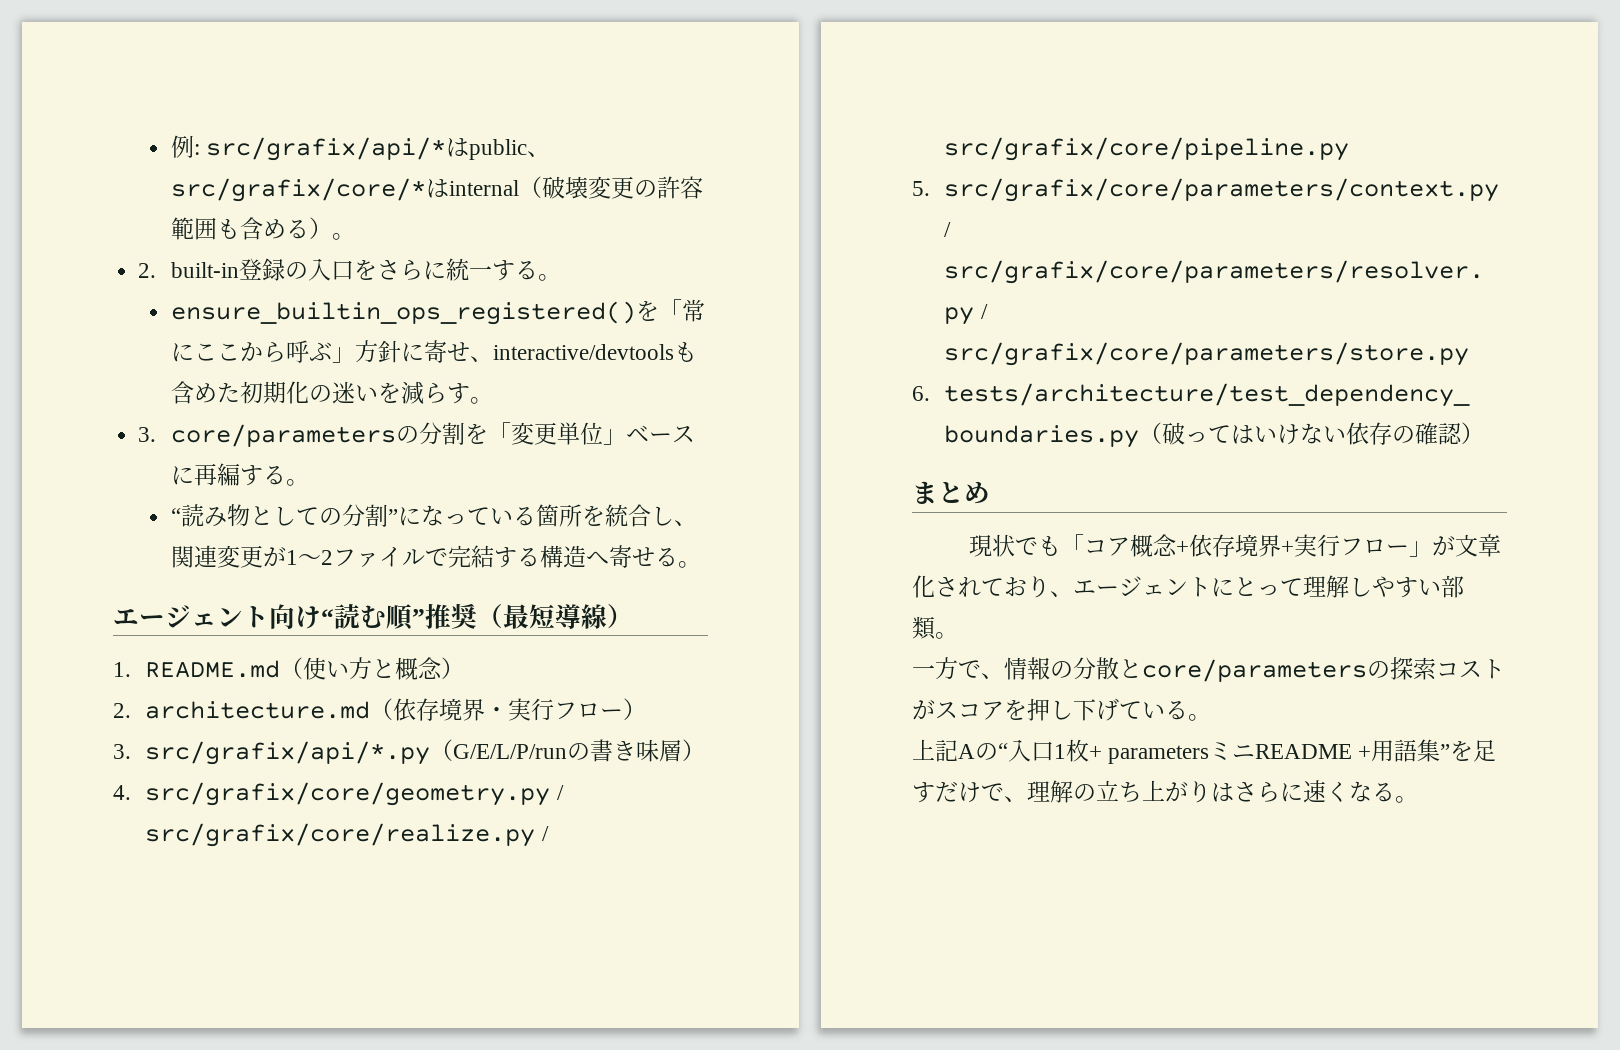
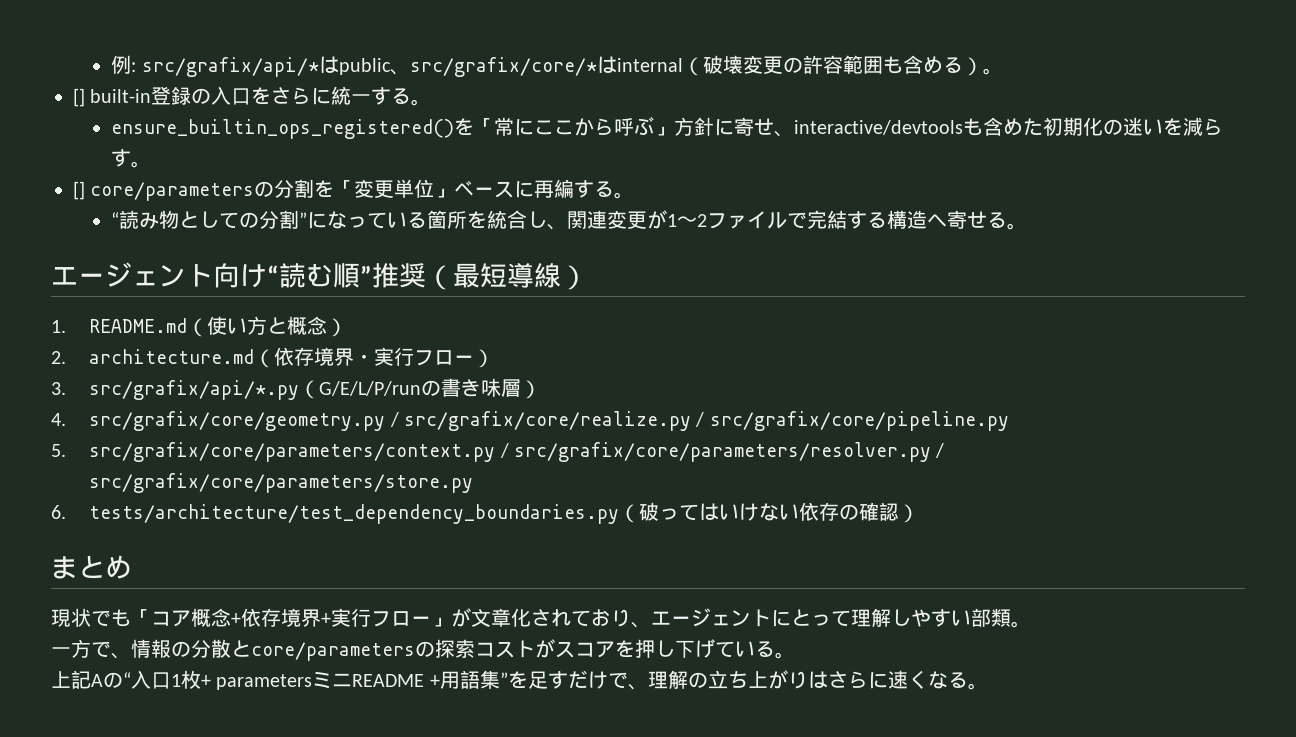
[138,263,157,278] 2. -> [73,88,85,107] []
[138,427,157,442] 3. -> [73,181,85,200] []

